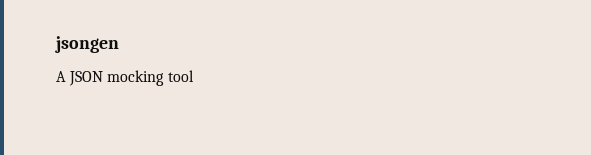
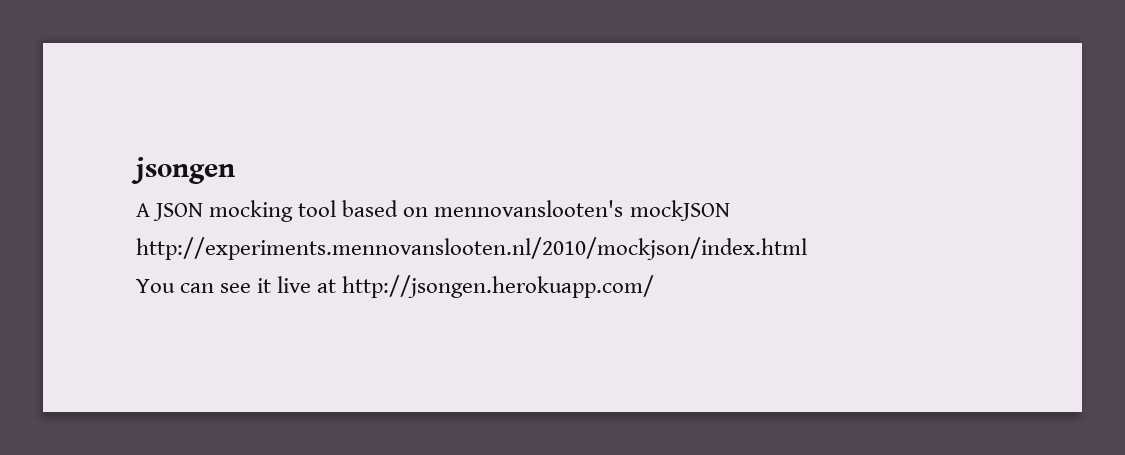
(194, 76) none -> [342,200,730,221] [136,237,807,260] [136,275,655,298] based on mennovanslooten's mockJSON // http://experiments.mennovanslooten.nl/2010/mockjson/index.html // You can see it live at http://jsongen.herokuapp.com/

